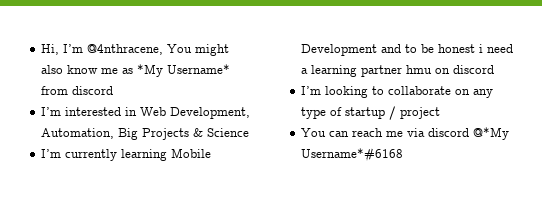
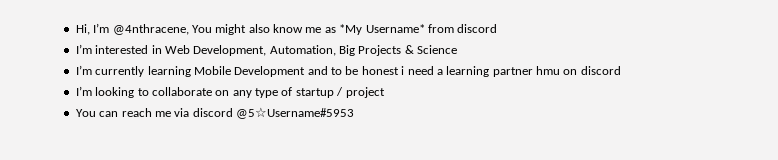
[473,127,510,140] [301,148,404,162] @*My Username*#6168 -> [236,107,354,119] @5☆Username#5953

